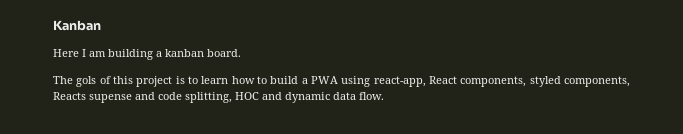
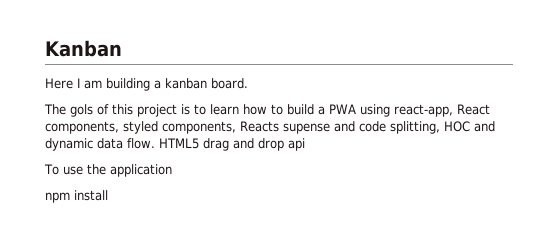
(384, 96) none -> [158,138,305,151] [44,164,172,177] [45,190,108,203] HTML5 drag and drop api // To use the application // npm install

